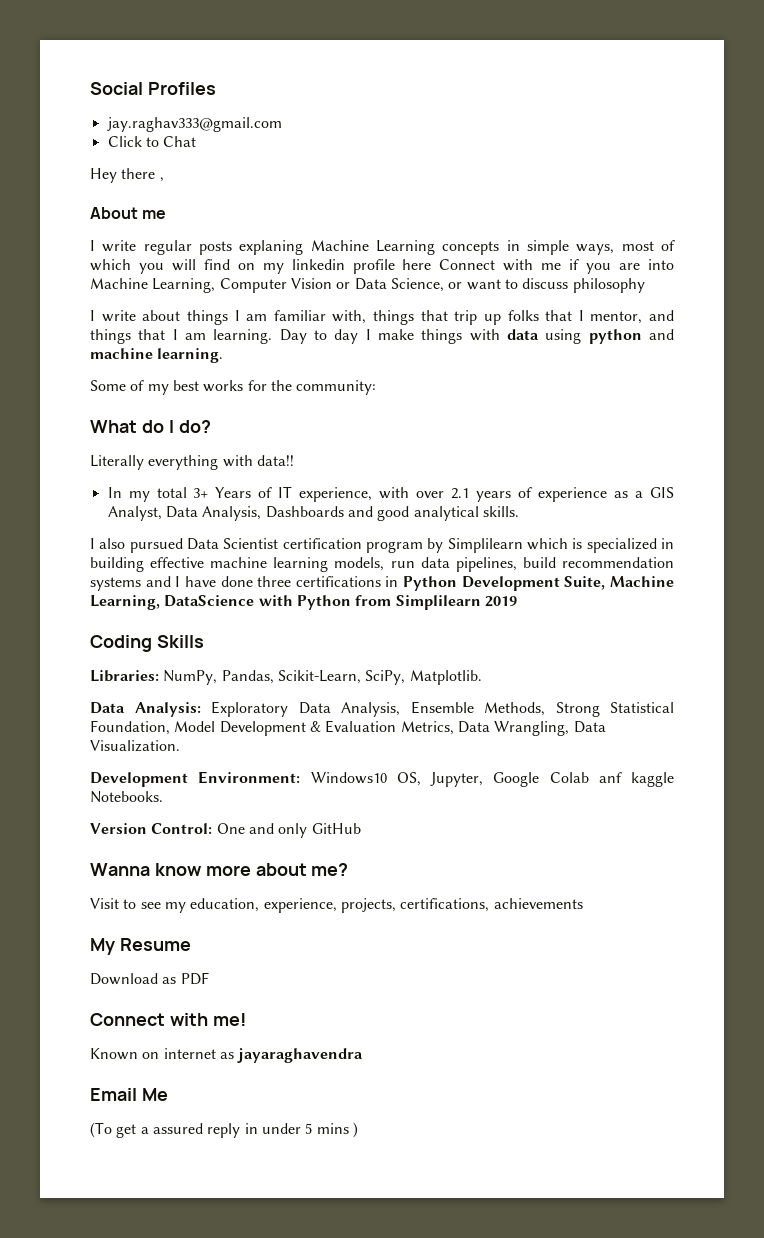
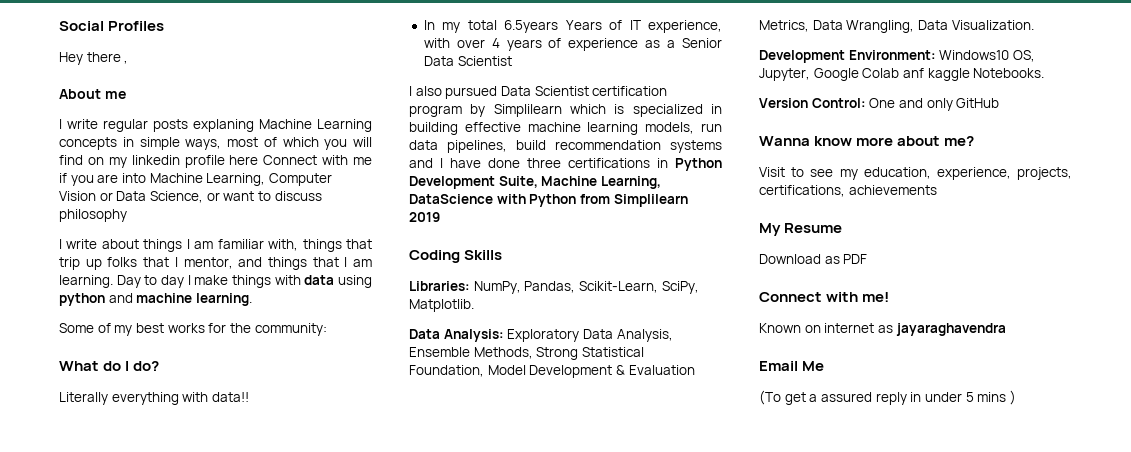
[106,117,282,132] [107,136,197,147] // jay.raghav333@gmail.com // Click to Chat -> (165, 26) none
[193,488,209,498] 3+ -> [504,20,559,33] 6.5years
[451,488,470,499] 2.1 -> [491,38,500,48] 4
[649,487,674,498] [107,506,519,521] GIS Analyst, Data Analysis, Dashboards and good analytical skills. -> [682,38,722,48] [423,56,512,66] Senior Data Scientist

